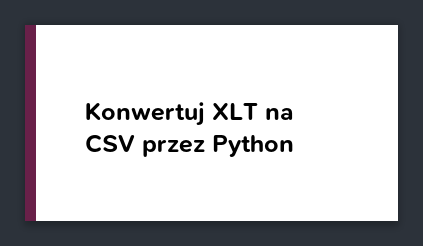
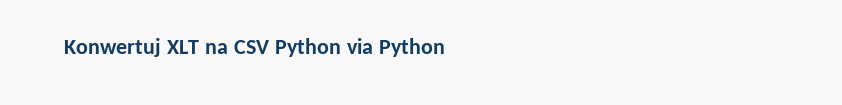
[142,139,205,157] przez -> [274,38,373,57] Python via

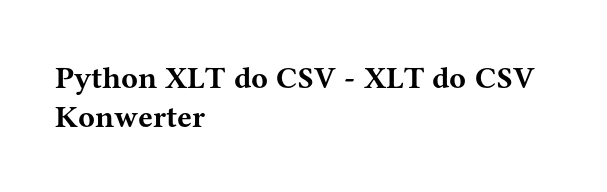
[64,38,445,57] Konwertuj XLT na CSV Python via Python -> [55,67,535,95] [55,107,205,127] Python XLT do CSV - XLT do CSV Konwerter

